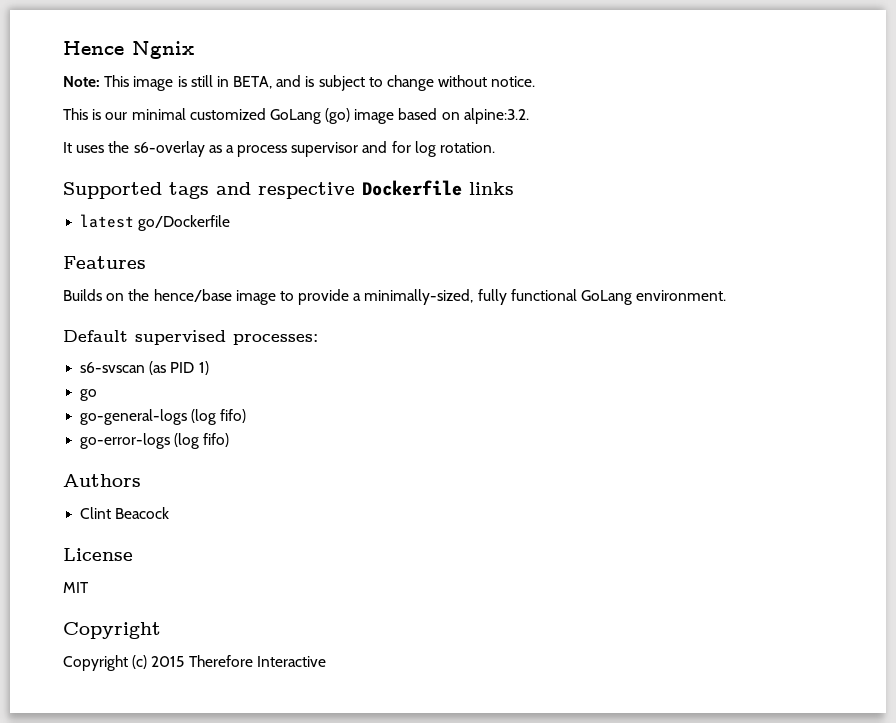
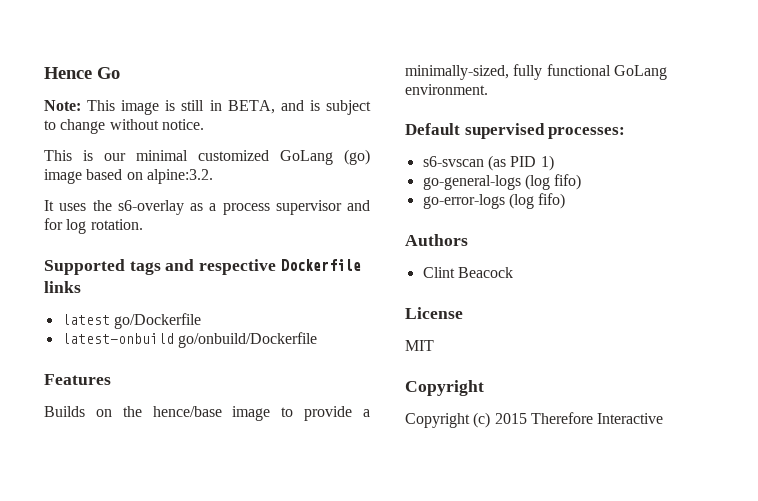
[132,41,194,59] Ngnix -> [97,67,120,79] Go
(231, 223) none -> [61,332,317,348] // latest-onbuild go/onbuild/Dockerfile
[80,389,98,401] // go -> (554, 163) none

